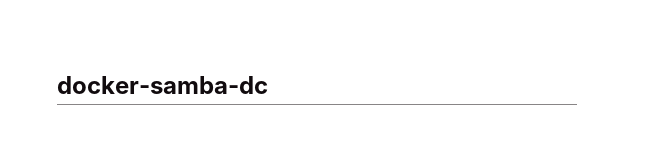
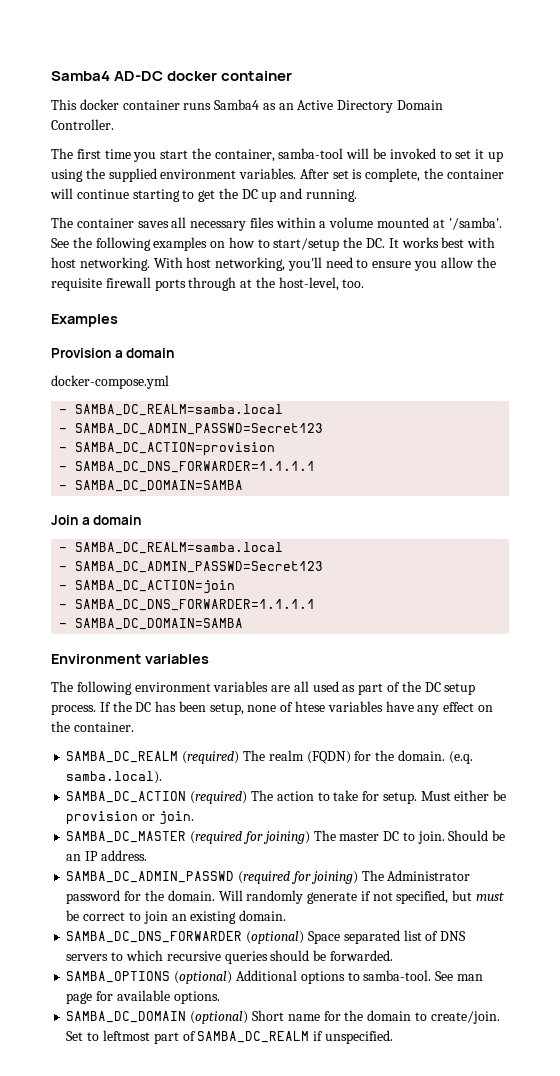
[57,76,268,94] docker-samba-dc -> [51,71,293,81] [51,99,444,113] [51,119,114,130] [51,148,503,162] [51,168,504,182] [50,188,358,202] [51,217,502,231] [51,237,496,251] [51,257,496,271] [51,277,365,291] [51,314,118,327] [51,348,175,358] [51,375,169,389] [59,404,284,416] [59,423,324,435] [59,442,276,456] [59,461,316,473] [59,480,244,492] [51,515,142,525] [59,542,284,554] [59,561,324,573] [59,580,236,594] [59,599,316,611] [59,618,244,630] [51,654,209,664] [51,681,476,695] [51,701,493,715] [51,721,134,732] [66,750,473,764] [66,771,163,784] [66,790,507,804] [66,811,194,825] [66,830,506,844] [66,850,147,861] [66,870,471,884] [66,890,505,904] [66,910,287,924] [66,930,467,944] [66,950,393,964] [66,970,483,984] [66,990,220,1004] [66,1010,500,1024] [66,1030,393,1044] Samba4 AD-DC docker container // This docker container runs Samba4 as an Active Directory Domain Controller. // The first time you start the container, samba-tool will be invoked to set it up using the supplied environment variables. After set is complete, the container will continue starting to get the DC up and running. // The container saves all necessary files within a volume mounted at '/samba'. See the following examples on how to start/setup the DC. It works best with host networking. With host networking, you'll need to ensure you allow the requisite firewall ports through at the host-level, too. // Examples // Provision a domain // docker-compose.yml // - SAMBA_DC_REALM=samba.local // - SAMBA_DC_ADMIN_PASSWD=Secret123 // - SAMBA_DC_ACTION=provision // - SAMBA_DC_DNS_FORWARDER=1.1.1.1 // - SAMBA_DC_DOMAIN=SAMBA // Join a domain // - SAMBA_DC_REALM=samba.local // - SAMBA_DC_ADMIN_PASSWD=Secret123 // - SAMBA_DC_ACTION=join // - SAMBA_DC_DNS_FORWARDER=1.1.1.1 // - SAMBA_DC_DOMAIN=SAMBA // Environment variables // The following environment variables are all used as part of the DC setup process. If the DC has been setup, none of htese variables have any effect on the container. // SAMBA_DC_REALM (required) The realm (FQDN) for the domain. (e.q. samba.local). // SAMBA_DC_ACTION (required) The action to take for setup. Must either be provision or join. // SAMBA_DC_MASTER (required for joining) The master DC to join. Should be an IP address. // SAMBA_DC_ADMIN_PASSWD (required for joining) The Administrator password for the domain. Will randomly generate if not specified, but must be correct to join an existing domain. // SAMBA_DC_DNS_FORWARDER (optional) Space separated list of DNS servers to which recursive queries should be forwarded. // SAMBA_OPTIONS (optional) Additional options to samba-tool. See man page for available options. // SAMBA_DC_DOMAIN (optional) Short name for the domain to create/join. Set to leftmost part of SAMBA_DC_REALM if unspecified.

